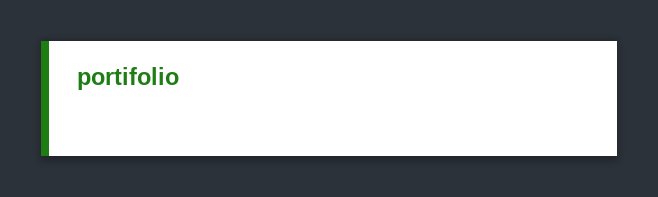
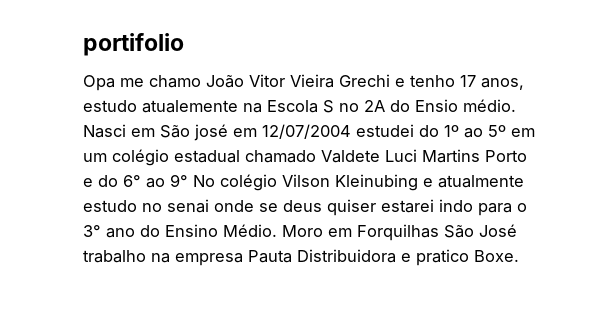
(179, 78) none -> [83,74,524,91] [83,99,516,113] [83,124,535,141] [83,149,527,166] [83,174,524,191] [83,199,527,216] [83,224,517,241] [83,249,519,266] // Opa me chamo João Vitor Vieira Grechi e tenho 17 anos, estudo atualemente na Escola S no 2A do Ensio médio. Nasci em São josé em 12/07/2004 estudei do 1º ao 5º em um colégio estadual chamado Valdete Luci Martins Porto e do 6° ao 9° No colégio Vilson Kleinubing e atualmente estudo no senai onde se deus quiser estarei indo para o 3° ano do Ensino Médio. Moro em Forquilhas São José trabalho na empresa Pauta Distribuidora e pratico Boxe.

